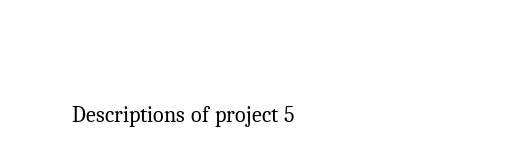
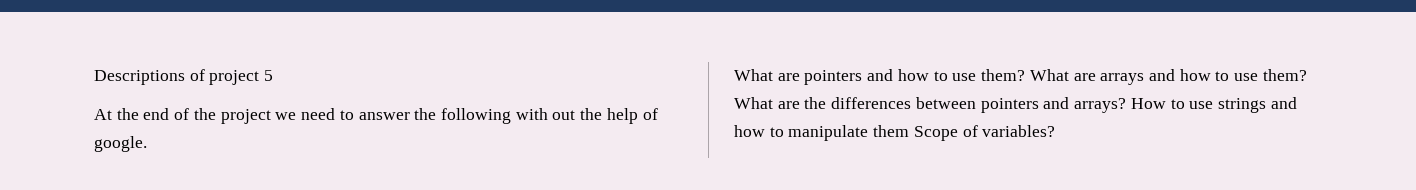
(294, 114) none -> [94,108,658,124] [94,136,147,152] [734,69,1307,85] [734,97,1297,113] [734,125,1056,141] // At the end of the project we need to answer the following with out the help of google. // What are pointers and how to use them? What are arrays and how to use them? What are the differences between pointers and arrays? How to use strings and how to manipulate them Scope of variables?

